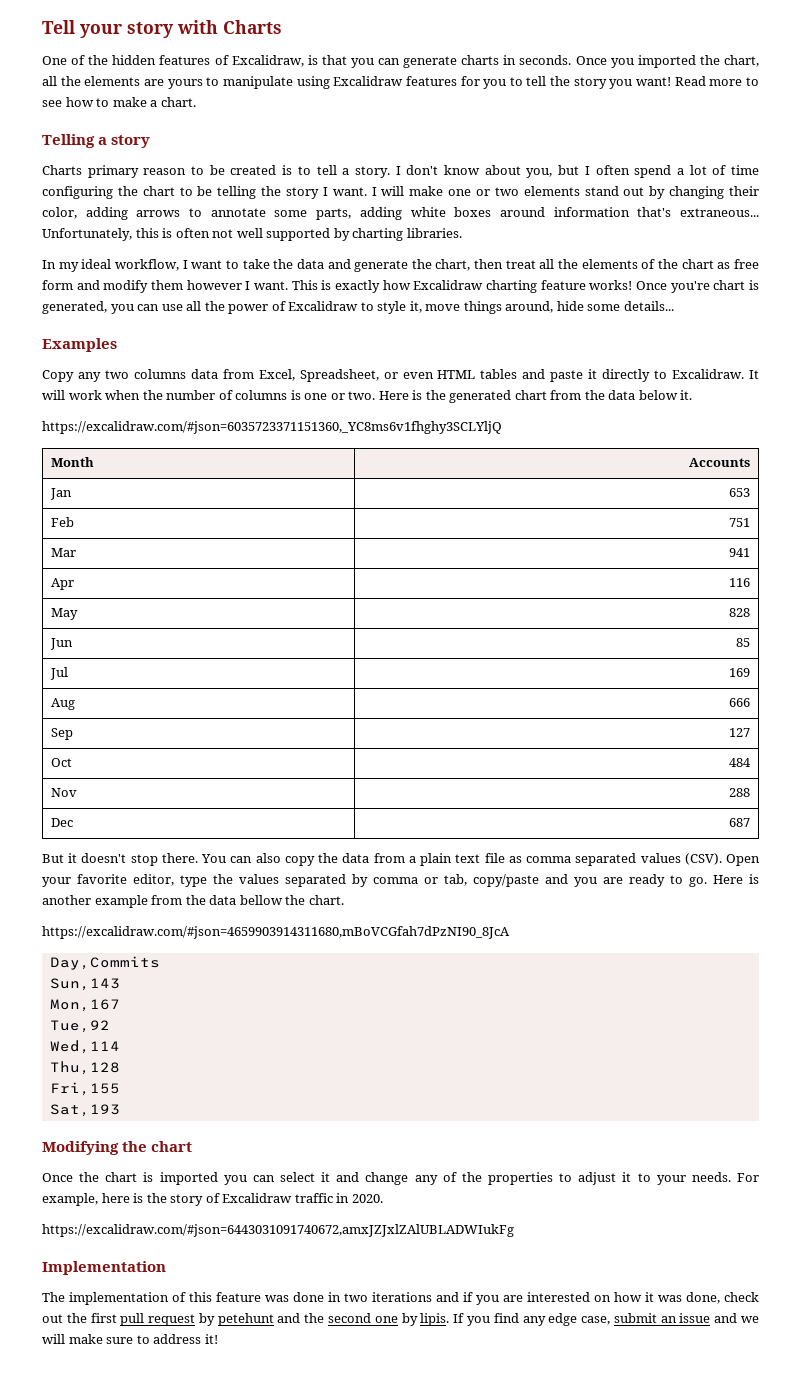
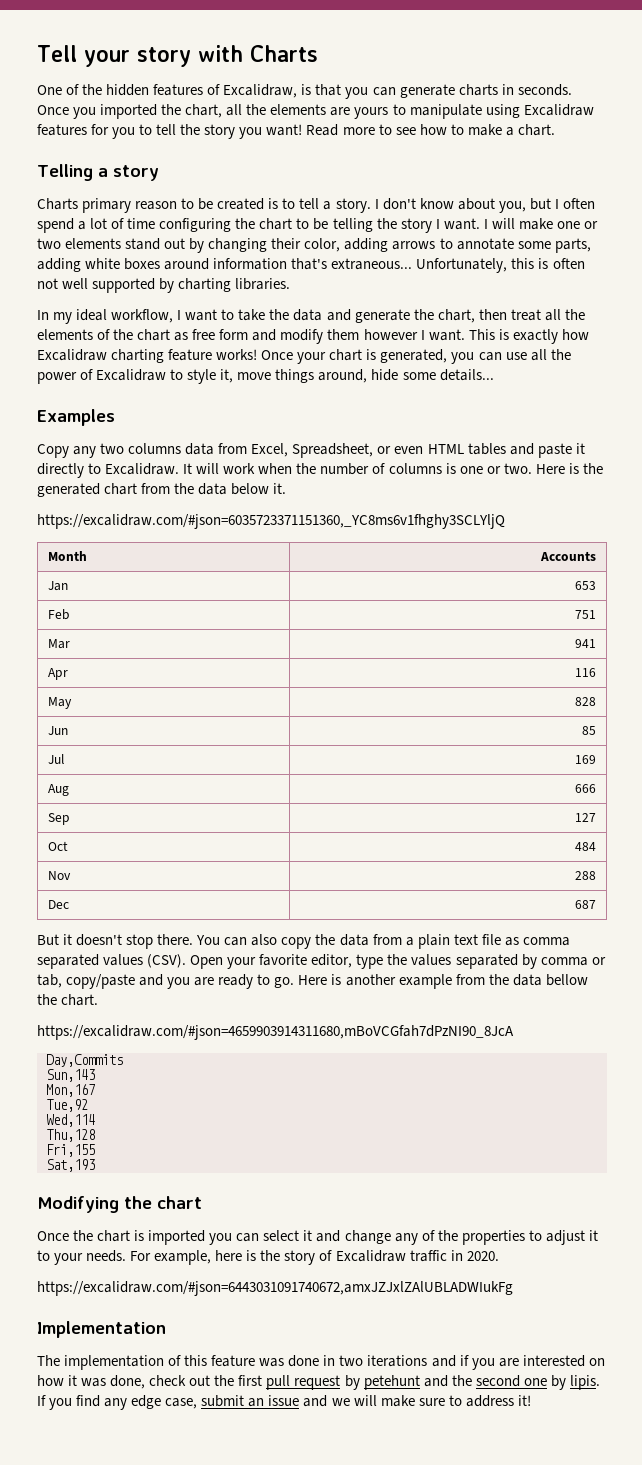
[670,281,710,293] you're -> [297,352,327,364] your

